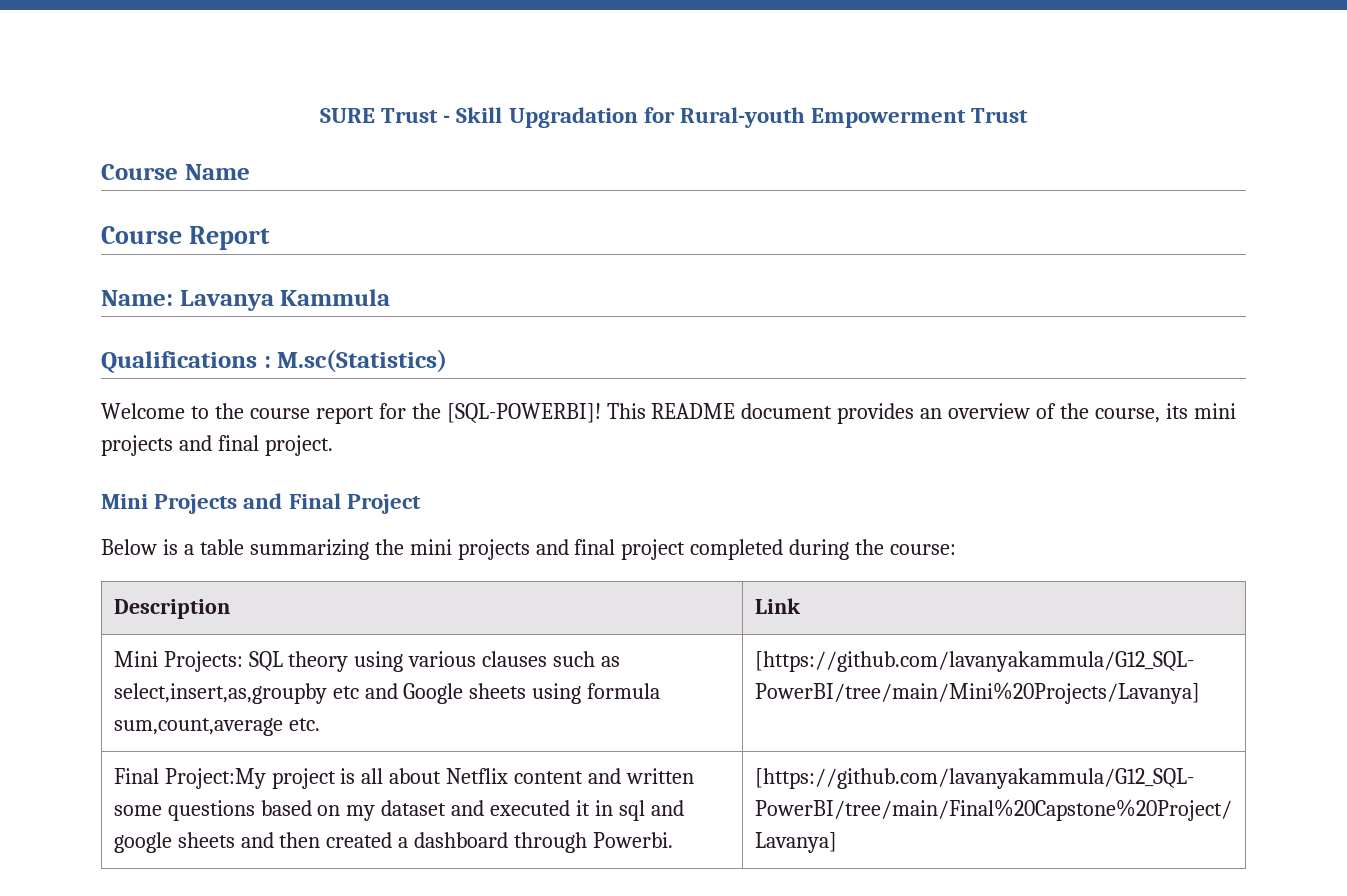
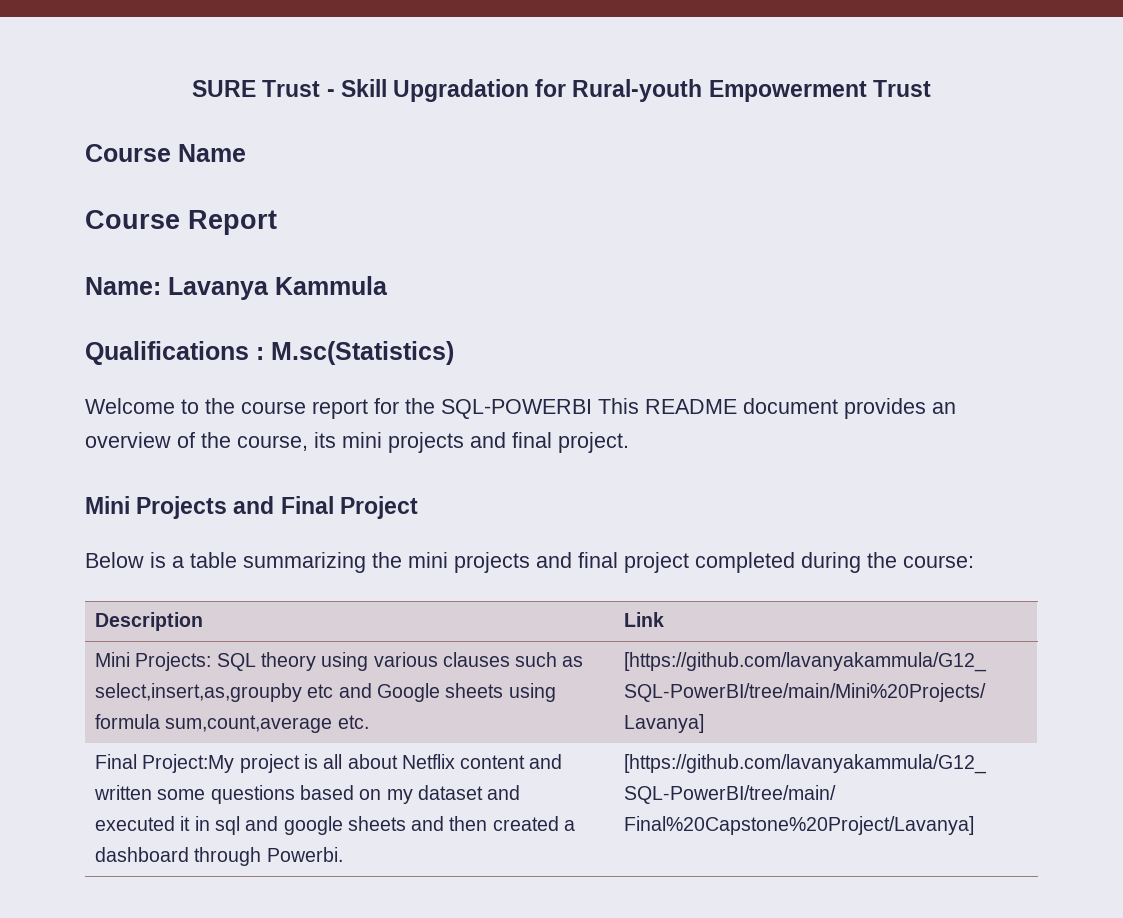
[446,403,601,423] [SQL-POWERBI]! -> [441,399,592,419] SQL-POWERBI

